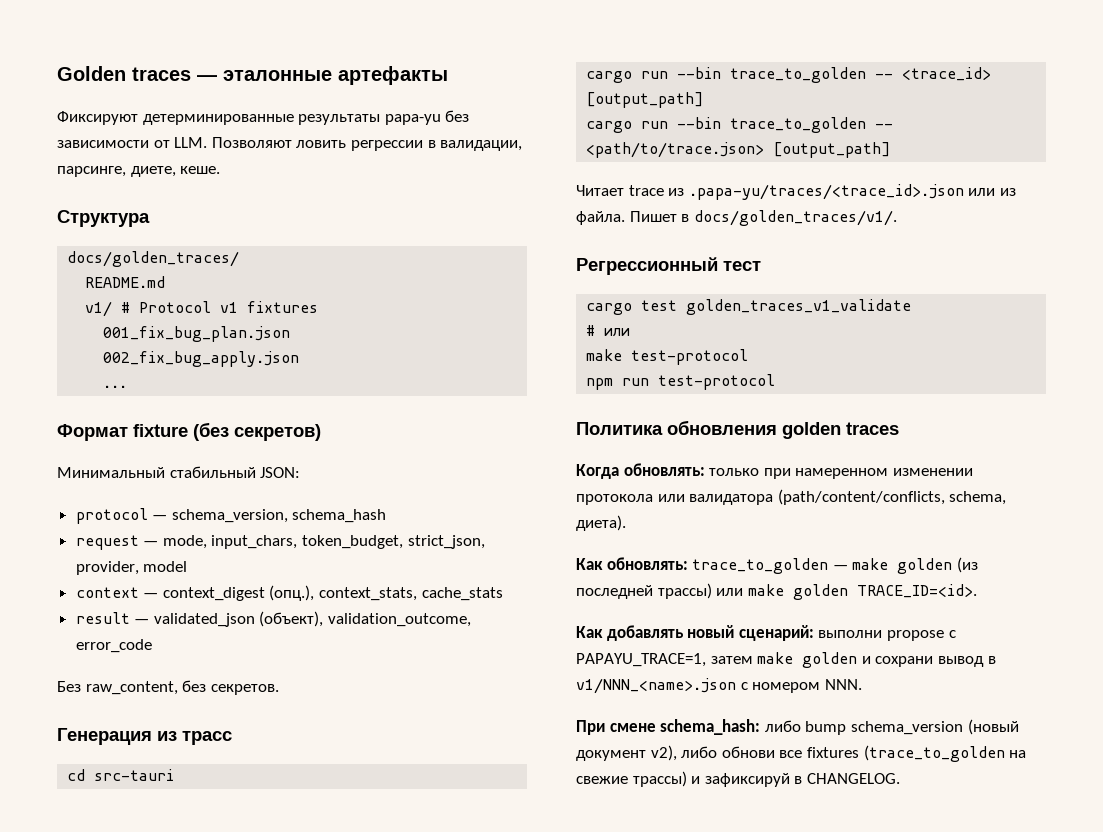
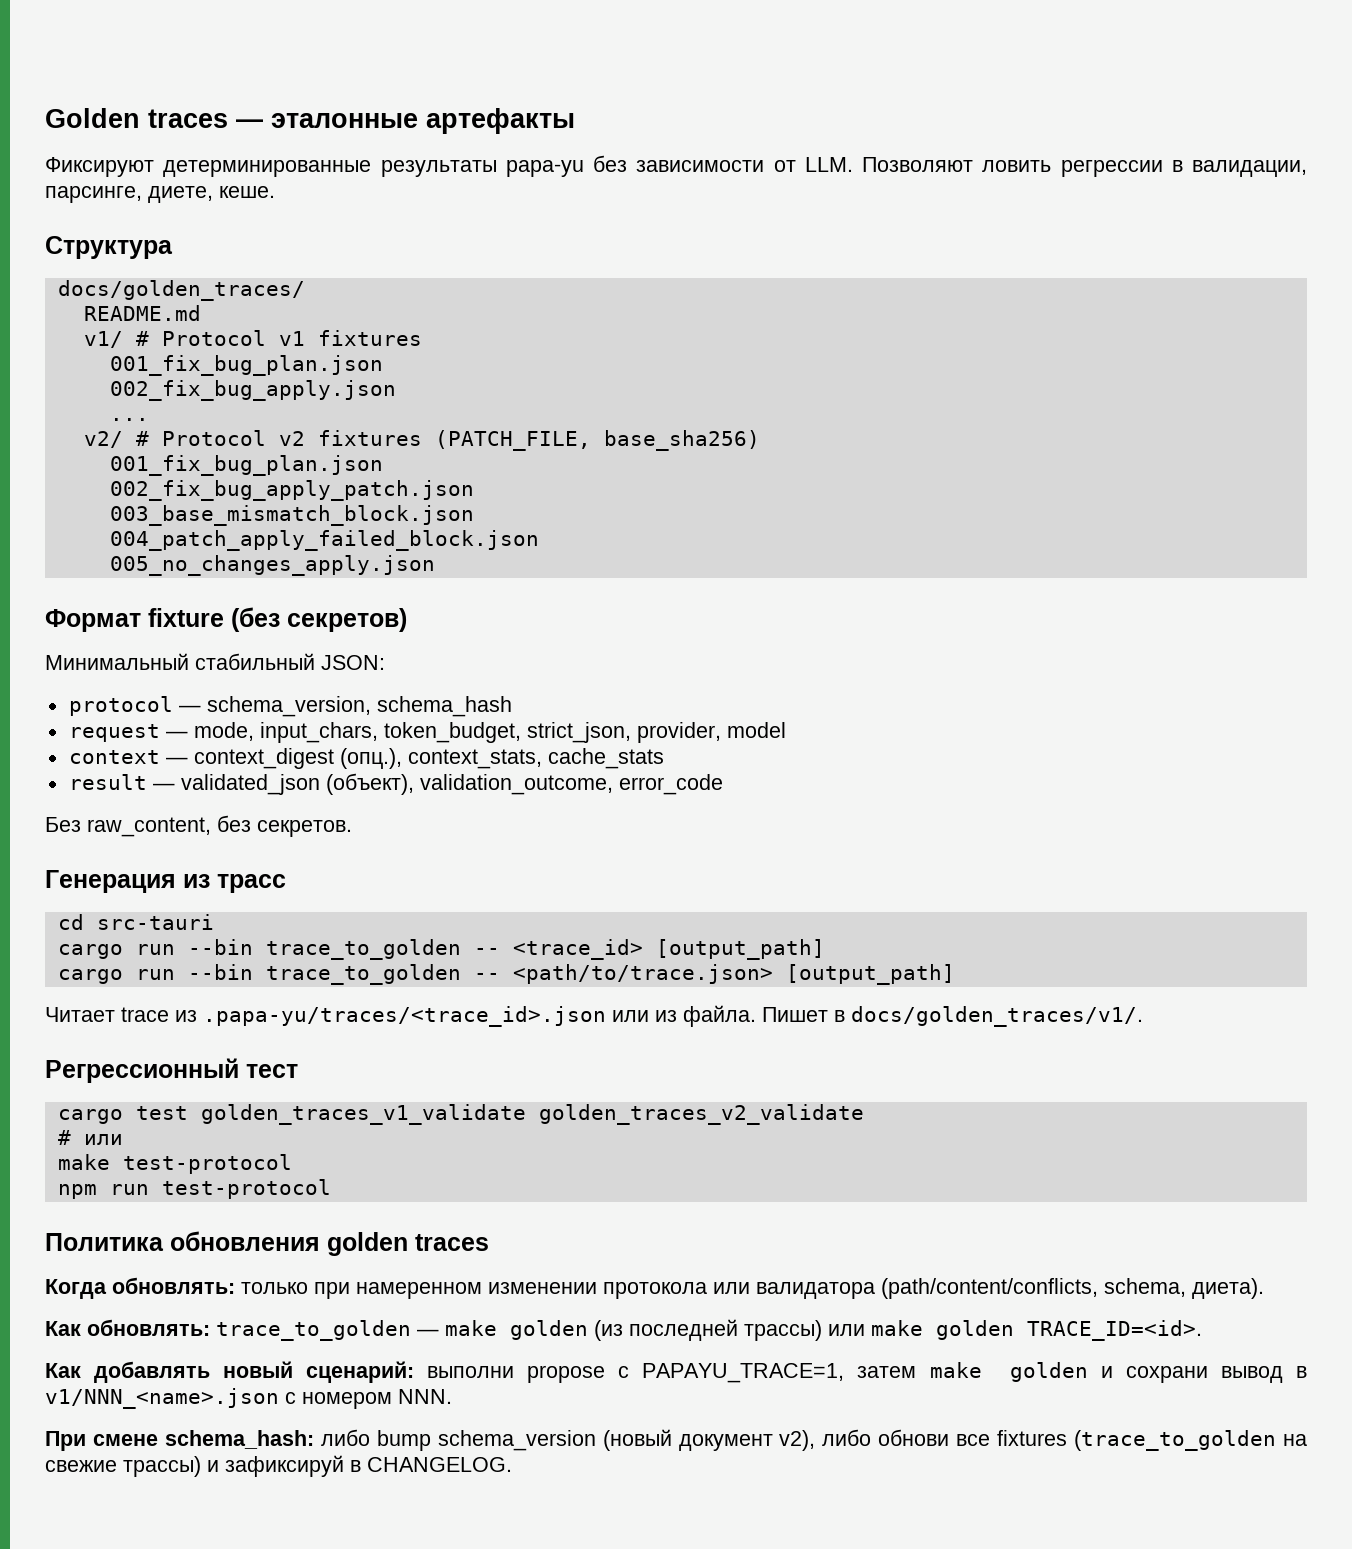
(128, 386) none -> [83,430,760,451] [109,455,383,476] [109,480,474,501] [109,505,474,526] [109,530,539,551] [109,555,435,576] // v2/ # Protocol v2 fixtures (PATCH_FILE, base_sha256) // 001_fix_bug_plan.json // 002_fix_bug_apply_patch.json // 003_base_mismatch_block.json // 004_patch_apply_failed_block.json // 005_no_changes_apply.json
(912, 307) none -> [538,1104,864,1125] golden_traces_v2_validate

